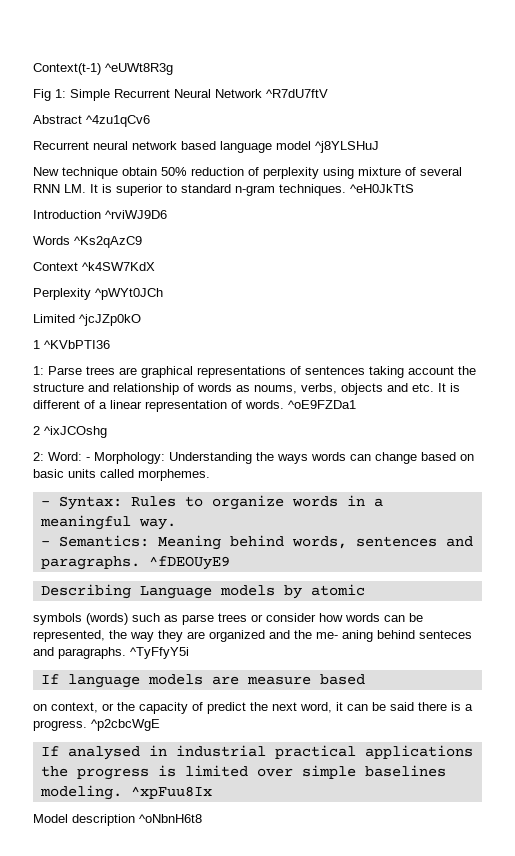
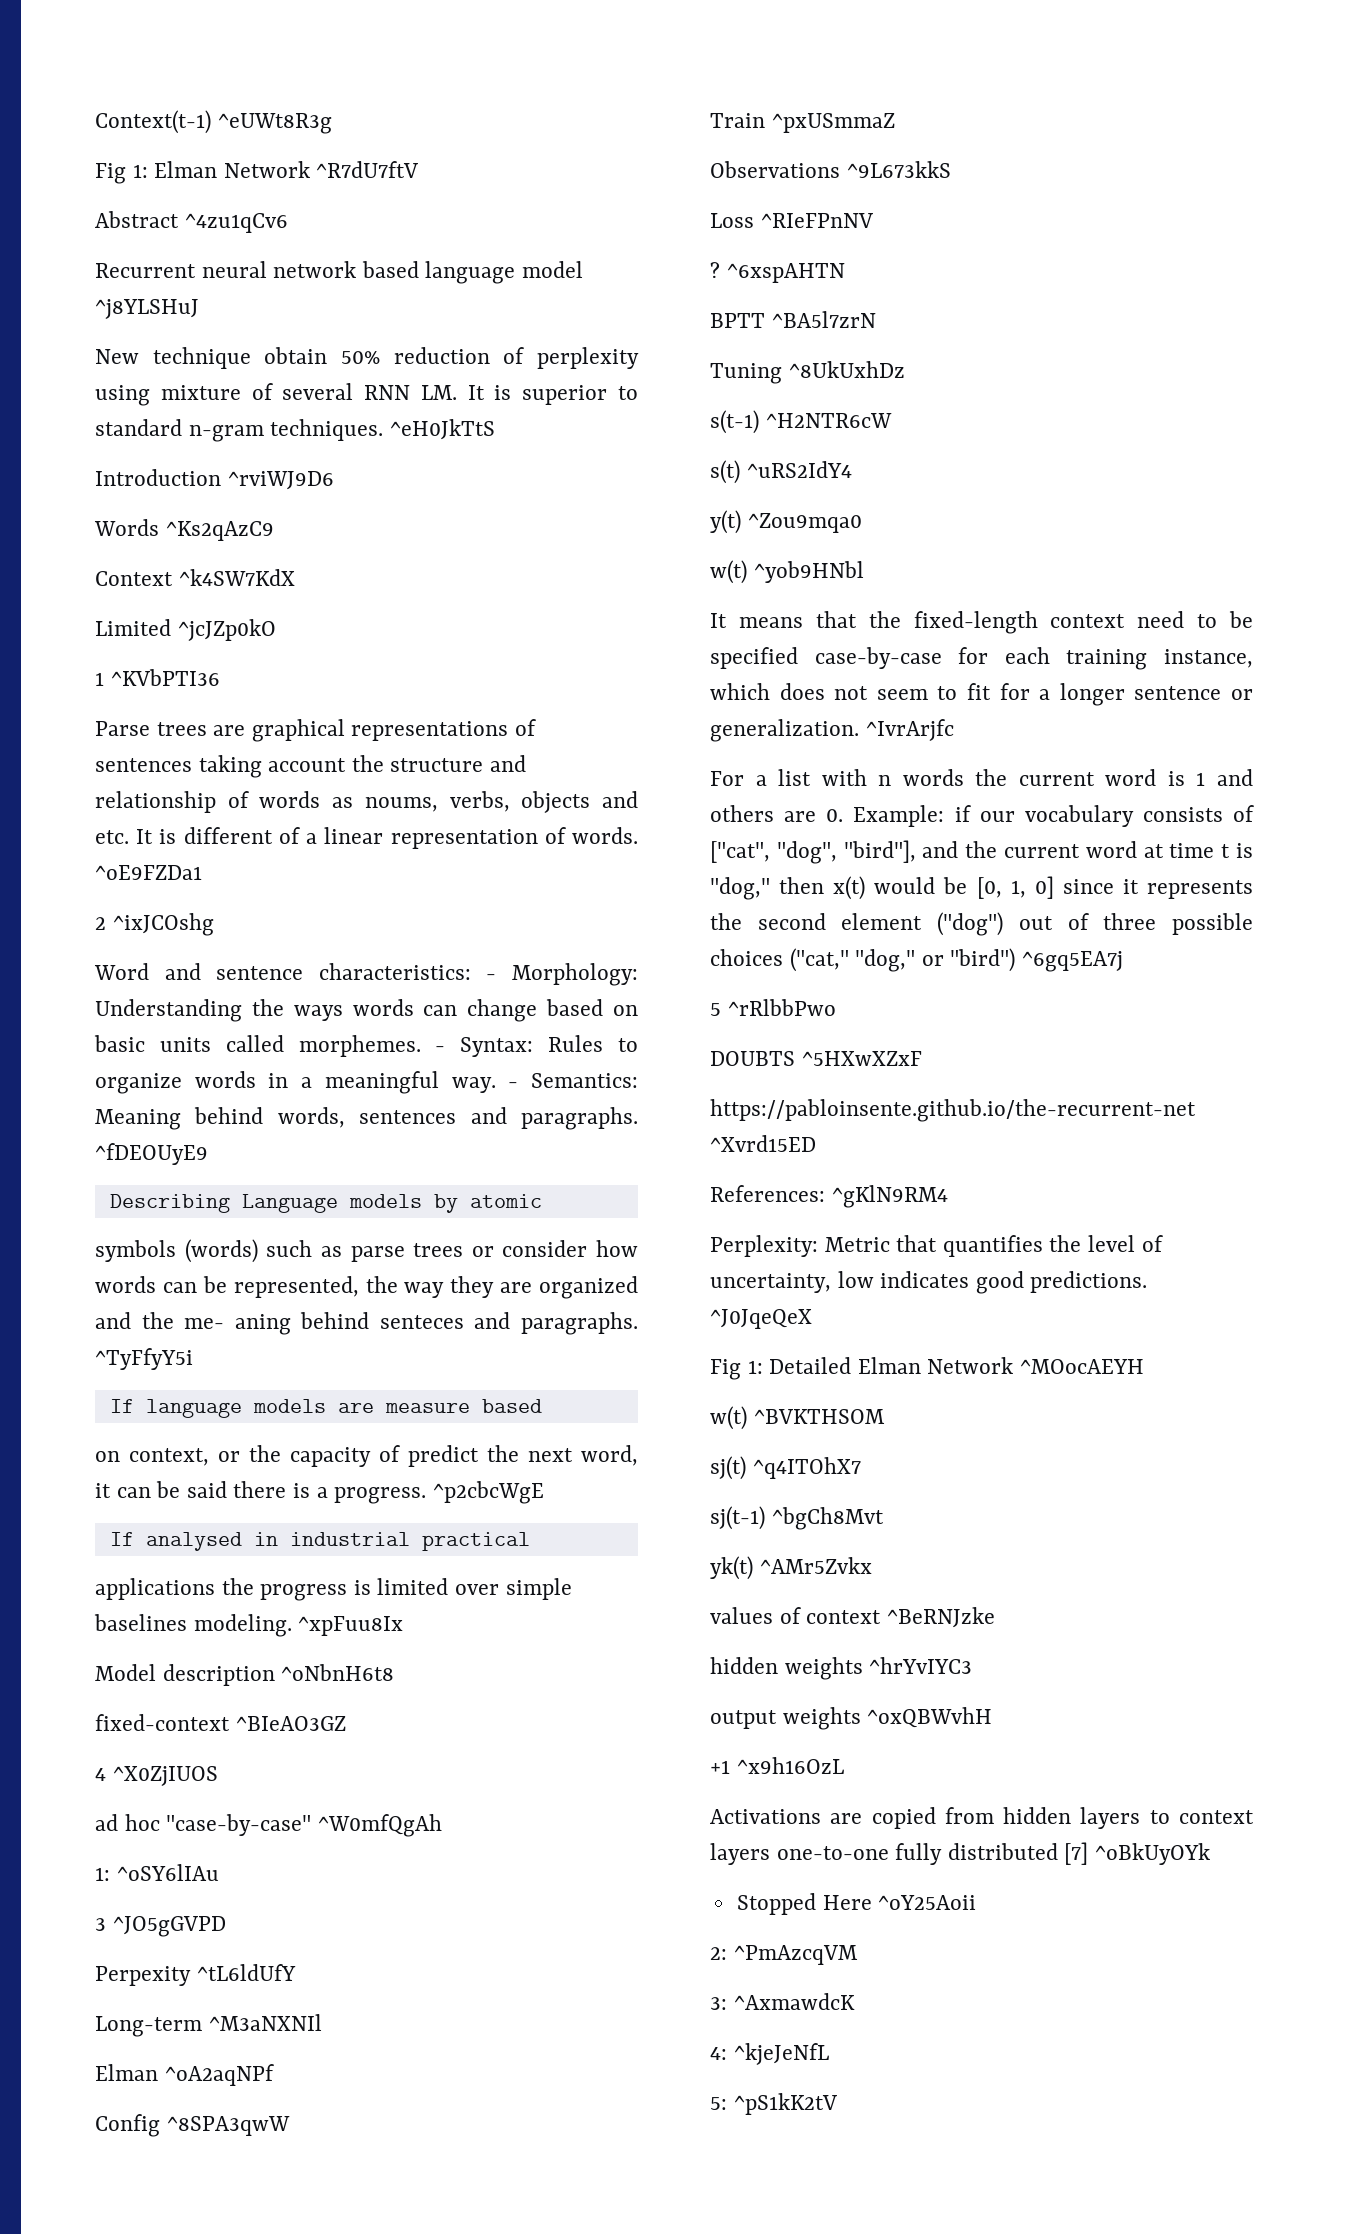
[70,89,211,101] Simple Recurrent Neural -> [154,161,218,178] Elman
[33,288,163,300] // Perplexity ^pWYt0JCh -> (295, 577) none
[33,366,44,375] 1: -> (220, 677) none
[33,452,82,461] 2: Word: -> [94,963,471,980] Word and sentence characteristics:
(210, 475) // -> (421, 1046) none
(176, 524) // -> (496, 1085) none
(356, 752) none -> (530, 1541) //
(202, 818) none -> [95,1714,346,1731] [95,1766,218,1786] [95,1814,442,1837] [95,1864,219,1881] [95,1916,226,1937] [95,1964,296,1986] [95,2014,322,2037] [95,2064,274,2086] [95,2114,290,2137] [710,113,895,133] [710,161,951,178] [710,213,873,228] [710,262,845,283] [710,311,876,328] [710,361,905,384] [710,410,892,434] [710,460,852,484] [710,510,862,534] [710,560,864,584] [710,611,1253,634] [710,647,1253,670] [710,683,1253,706] [710,719,954,742] [710,769,1253,786] [710,805,1254,827] [710,840,1253,864] [710,876,1253,900] [710,912,1253,936] [710,948,1124,972] [710,999,836,1016] [710,1051,922,1066] [710,1099,1196,1122] [710,1135,816,1152] [710,1185,948,1208] [710,1235,1163,1257] [710,1271,1148,1294] [710,1309,812,1329] [710,1357,1145,1380] [710,1406,885,1430] [710,1456,861,1480] [710,1506,884,1530] [710,1556,872,1580] [710,1607,995,1628] [710,1657,973,1680] [710,1707,993,1730] [710,1757,844,1774] [710,1807,1254,1829] [710,1842,1211,1865] [736,1893,977,1915] [710,1945,858,1965] [710,1993,855,2010] [710,2043,829,2065] [710,2093,837,2115] // fixed-context ^BIeAO3GZ // 4 ^X0ZjIUOS // ad hoc "case-by-case" ^W0mfQgAh // 1: ^oSY6lIAu // 3 ^JO5gGVPD // Perpexity ^tL6ldUfY // Long-term ^M3aNXNIl // Elman ^oA2aqNPf // Config ^8SPA3qwW // Train ^pxUSmmaZ // Observations ^9L673kkS // Loss ^RIeFPnNV // ? ^6xspAHTN // BPTT ^BA5l7zrN // Tuning ^8UkUxhDz // s(t-1) ^H2NTR6cW // s(t) ^uRS2IdY4 // y(t) ^Zou9mqa0 // w(t) ^yob9HNbl // It means that the fixed-length context need to be specified case-by-case for each training instance, which does not seem to fit for a longer sentence or generalization. ^IvrArjfc // For a list with n words the current word is 1 and others are 0. Example: if our vocabulary consists of ["cat", "dog", "bird"], and the current word at time t is "dog," then x(t) would be [0, 1, 0] since it represents the second element ("dog") out of three possible choices ("cat," "dog," or "bird") ^6gq5EA7j // 5 ^rRlbbPwo // DOUBTS ^5HXwXZxF // https://pabloinsente.github.io/the-recurrent-net ^Xvrd15ED // References: ^gKlN9RM4 // Perplexity: Metric that quantifies the level of uncertainty, low indicates good predictions. ^J0JqeQeX // Fig 1: Detailed Elman Network ^MOocAEYH // w(t) ^BVKTHSOM // sj(t) ^q4ITOhX7 // sj(t-1) ^bgCh8Mvt // yk(t) ^AMr5Zvkx // values of context ^BeRNJzke // hidden weights ^hrYvIYC3 // output weights ^oxQBWvhH // +1 ^x9h16OzL // Activations are copied from hidden layers to context layers one-to-one fully distributed [7] ^oBkUyOYk // Stopped Here ^oY25Aoii // 2: ^PmAzcqVM // 3: ^AxmawdcK // 4: ^kjeJeNfL // 5: ^pS1kK2tV

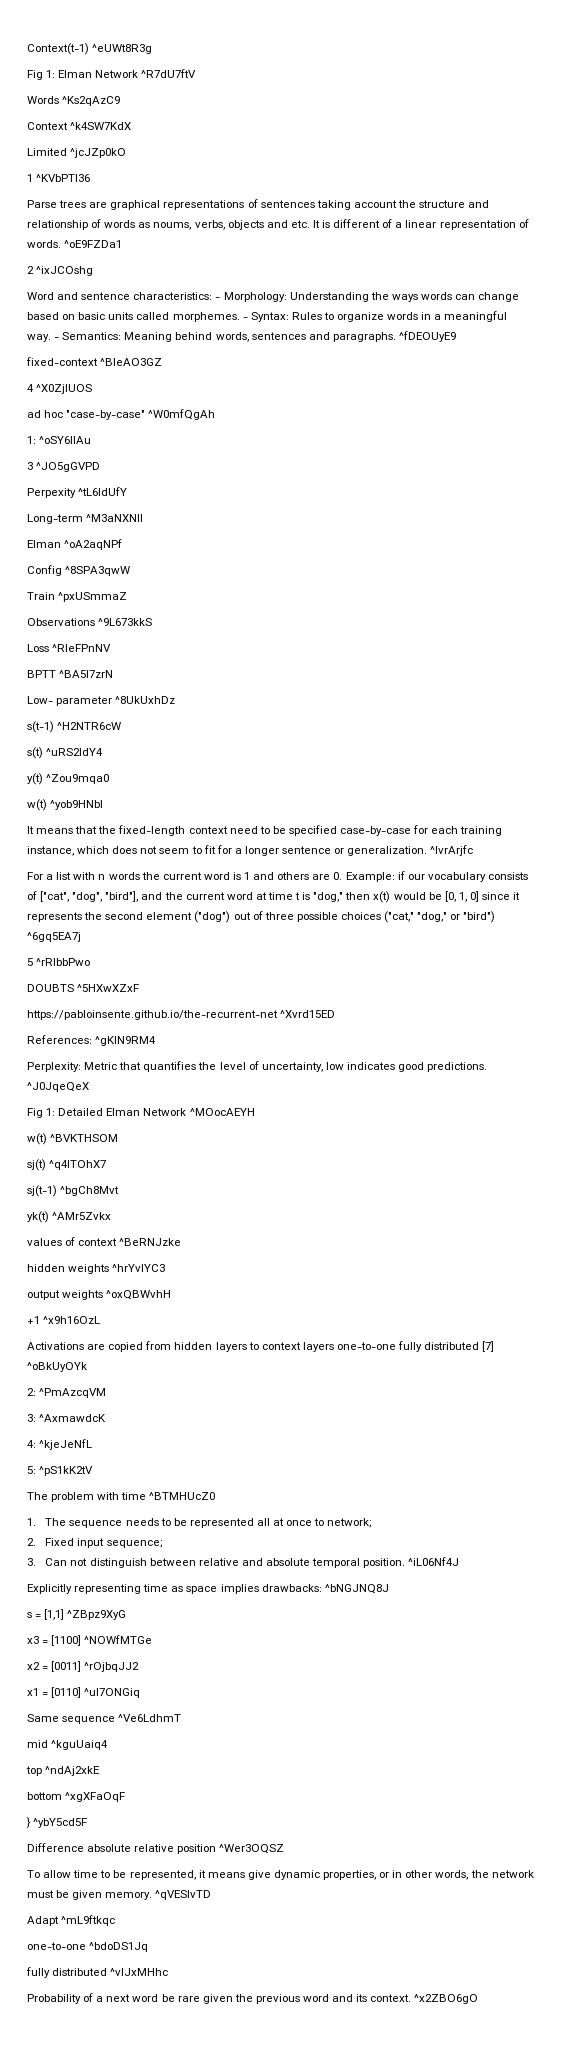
[95,211,288,233] [95,261,584,284] [95,299,199,319] [95,347,639,369] [95,383,638,406] [95,419,495,442] [95,469,334,490] // Abstract ^4zu1qCv6 // Recurrent neural network based language model ^j8YLSHuJ // New technique obtain 50% reduction of perplexity using mixture of several RNN LM. It is superior to standard n-gram techniques. ^eH0JkTtS // Introduction ^rviWJ9D6 -> (197, 73) none
[109,1194,542,1213] [95,1239,638,1263] [95,1276,638,1299] [95,1312,638,1335] [95,1348,193,1370] [109,1399,542,1418] [95,1445,638,1467] [95,1481,544,1504] [109,1532,530,1551] [95,1578,572,1601] [94,1614,404,1637] [95,1664,395,1686] // Describing Language models by atomic // symbols (words) such as parse trees or consider how words can be represented, the way they are organized and the me- aning behind senteces and paragraphs. ^TyFfyY5i // If language models are measure based // on context, or the capacity of predict the next word, it can be said there is a progress. ^p2cbcWgE // If analysed in industrial practical // applications the progress is limited over simple baselines modeling. ^xpFuu8Ix // Model description ^oNbnH6t8 -> (456, 336) none
[710,262,845,283] // ? ^6xspAHTN -> (112, 648) none
[710,363,782,384] Tuning -> [27,696,113,706] Low- parameter
[736,1893,977,1915] // Stopped Here ^oY25Aoii -> (87, 1367) none
(837, 2104) none -> [27,1492,216,1502] [27,1518,372,1528] [27,1538,162,1548] [27,1557,460,1568] [27,1584,389,1594] [27,1609,127,1620] [27,1635,153,1646] [27,1661,140,1672] [27,1687,141,1698] [27,1714,182,1724] [27,1740,109,1750] [26,1766,101,1776] [27,1792,126,1802] [26,1817,88,1828] [27,1843,285,1854] [27,1870,534,1880] [27,1890,212,1900] [27,1915,116,1926] [27,1942,149,1952] [26,1967,169,1978] [27,1993,479,2004] // The problem with time ^BTMHUcZ0 // 1. The sequence needs to be represented all at once to network; // 2. Fixed input sequence; // 3. Can not distinguish between relative and absolute temporal position. ^iL06Nf4J // Explicitly representing time as space implies drawbacks: ^bNGJNQ8J // s = [1,1] ^ZBpz9XyG // x3 = [1100] ^NOWfMTGe // x2 = [0011] ^rOjbqJJ2 // x1 = [0110] ^uI7ONGiq // Same sequence ^Ve6LdhmT // mid ^kguUaiq4 // top ^ndAj2xkE // bottom ^xgXFaOqF // } ^ybY5cd5F // Difference absolute relative position ^Wer3OQSZ // To allow time to be represented, it means give dynamic properties, or in other words, the network must be given memory. ^qVESlvTD // Adapt ^mL9ftkqc // one-to-one ^bdoDS1Jq // fully distributed ^vlJxMHhc // Probability of a next word be rare given the previous word and its context. ^x2ZBO6gO

